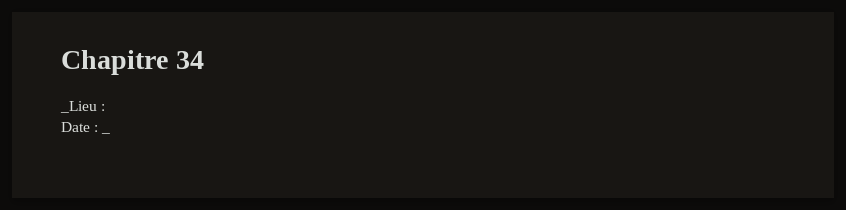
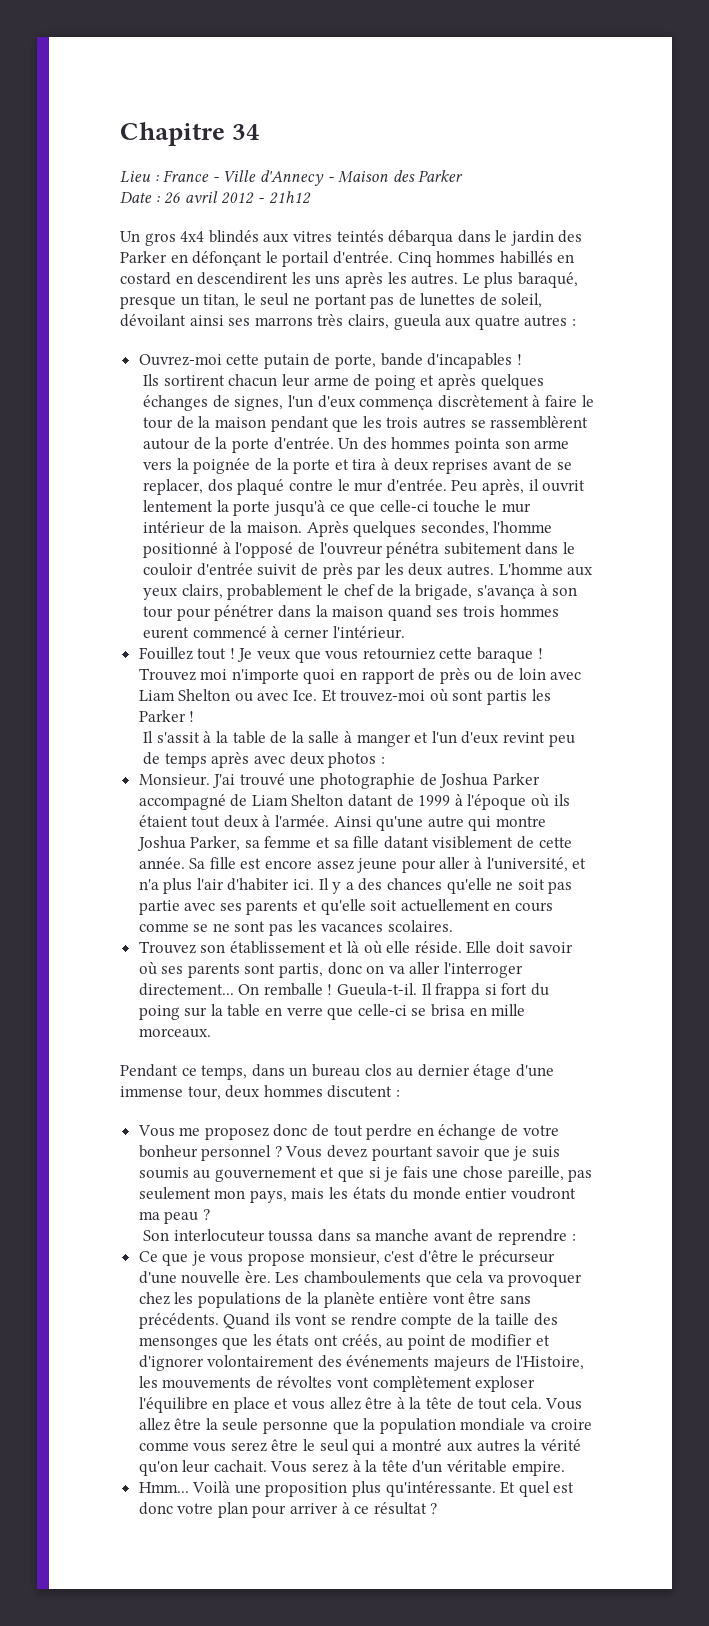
[60,101,106,113] [61,122,99,132] [101,132,111,134] _Lieu : // Date : _ -> [120,170,464,186] [120,191,311,204] [120,230,583,246] [120,251,575,267] [120,272,578,288] [120,293,543,309] [120,314,576,330] [138,353,522,369] [143,374,544,390] [143,395,594,411] [143,416,589,432] [143,437,570,453] [143,458,572,474] [143,479,586,495] [143,500,531,516] [143,521,553,537] [143,542,575,558] [143,563,594,579] [143,584,578,600] [143,605,559,621] [143,626,405,639] [138,647,543,663] [138,668,582,684] [138,688,551,705] [138,710,195,722] [143,731,575,747] [143,752,385,768] [138,773,540,789] [138,793,570,810] [138,815,547,831] [136,836,572,851] [138,857,587,873] [138,878,573,894] [138,899,554,915] [138,920,453,936] [138,940,573,954] [138,961,524,978] [138,983,550,999] [138,1004,526,1020] [138,1028,211,1038] [120,1064,554,1080] [120,1085,400,1100] [137,1124,559,1140] [138,1145,561,1161] [138,1166,593,1182] [138,1187,577,1203] [138,1209,210,1224] [143,1229,576,1245] [138,1250,556,1266] [138,1271,583,1287] [138,1292,532,1308] [138,1313,558,1329] [138,1334,550,1350] [138,1355,585,1371] [138,1376,536,1392] [138,1397,583,1413] [138,1418,592,1434] [138,1439,581,1455] [138,1460,565,1476] [138,1481,575,1497] [138,1502,438,1518] Lieu : France - Ville d'Annecy - Maison des Parker // Date : 26 avril 2012 - 21h12 // Un gros 4x4 blindés aux vitres teintés débarqua dans le jardin des Parker en défonçant le portail d'entrée. Cinq hommes habillés en costard en descendirent les uns après les autres. Le plus baraqué, presque un titan, le seul ne portant pas de lunettes de soleil, dévoilant ainsi ses marrons très clairs, gueula aux quatre autres : // Ouvrez-moi cette putain de porte, bande d'incapables ! // Ils sortirent chacun leur arme de poing et après quelques échanges de signes, l'un d'eux commença discrètement à faire le tour de la maison pendant que les trois autres se rassemblèrent autour de la porte d'entrée. Un des hommes pointa son arme vers la poignée de la porte et tira à deux reprises avant de se replacer, dos plaqué contre le mur d'entrée. Peu après, il ouvrit lentement la porte jusqu'à ce que celle-ci touche le mur intérieur de la maison. Après quelques secondes, l'homme positionné à l'opposé de l'ouvreur pénétra subitement dans le couloir d'entrée suivit de près par les deux autres. L'homme aux yeux clairs, probablement le chef de la brigade, s'avança à son tour pour pénétrer dans la maison quand ses trois hommes eurent commencé à cerner l'intérieur. // Fouillez tout ! Je veux que vous retourniez cette baraque ! Trouvez moi n'importe quoi en rapport de près ou de loin avec Liam Shelton ou avec Ice. Et trouvez-moi où sont partis les Parker ! // Il s'assit à la table de la salle à manger et l'un d'eux revint peu de temps après avec deux photos : // Monsieur. J'ai trouvé une photographie de Joshua Parker accompagné de Liam Shelton datant de 1999 à l'époque où ils étaient tout deux à l'armée. Ainsi qu'une autre qui montre Joshua Parker, sa femme et sa fille datant visiblement de cette année. Sa fille est encore assez jeune pour aller à l'université, et n'a plus l'air d'habiter ici. Il y a des chances qu'elle ne soit pas partie avec ses parents et qu'elle soit actuellement en cours comme se ne sont pas les vacances scolaires. // Trouvez son établissement et là où elle réside. Elle doit savoir où ses parents sont partis, donc on va aller l'interroger directement... On remballe ! Gueula-t-il. Il frappa si fort du poing sur la table en verre que celle-ci se brisa en mille morceaux. // Pendant ce temps, dans un bureau clos au dernier étage d'une immense tour, deux hommes discutent : // Vous me proposez donc de tout perdre en échange de votre bonheur personnel ? Vous devez pourtant savoir que je suis soumis au gouvernement et que si je fais une chose pareille, pas seulement mon pays, mais les états du monde entier voudront ma peau ? // Son interlocuteur toussa dans sa manche avant de reprendre : // Ce que je vous propose monsieur, c'est d'être le précurseur d'une nouvelle ère. Les chamboulements que cela va provoquer chez les populations de la planète entière vont être sans précédents. Quand ils vont se rendre compte de la taille des mensonges que les états ont créés, au point de modifier et d'ignorer volontairement des événements majeurs de l'Histoire, les mouvements de révoltes vont complètement exploser l'équilibre en place et vous allez être à la tête de tout cela. Vous allez être la seule personne que la population mondiale va croire comme vous serez être le seul qui a montré aux autres la vérité qu'on leur cachait. Vous serez à la tête d'un véritable empire. // Hmm... Voilà une proposition plus qu'intéressante. Et quel est donc votre plan pour arriver à ce résultat ?

